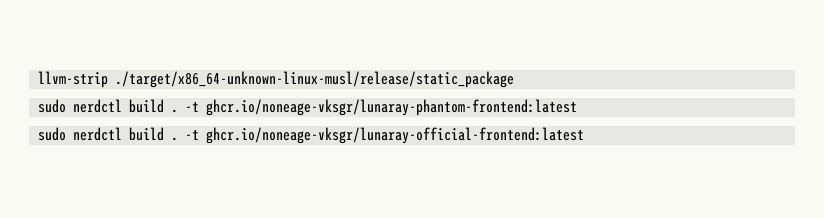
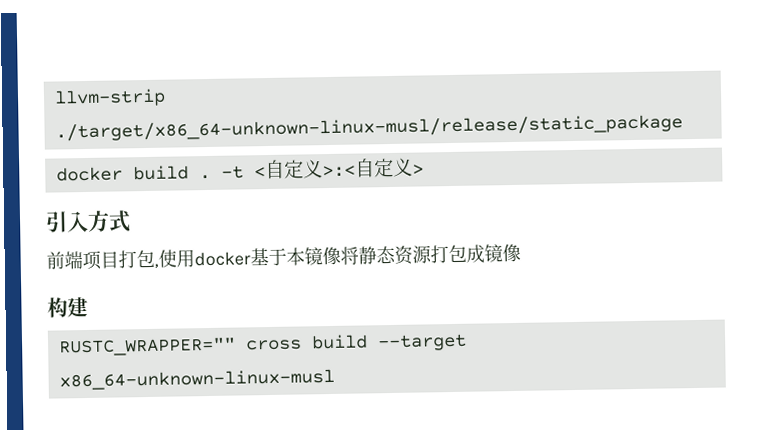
[38,99,578,116] [38,127,585,144] sudo nerdctl build . -t ghcr.io/noneage-vksgr/lunaray-phantom-frontend:latest // sudo nerdctl build . -t ghcr.io/noneage-vksgr/lunaray-official-frontend:latest -> [55,157,424,182] [45,210,131,233] [46,243,521,271] [47,296,88,318] [58,333,467,357] [58,368,335,391] docker build . -t <自定义>:<自定义> // 引入方式 // 前端项目打包,使用docker基于本镜像将静态资源打包成镜像 // 构建 // RUSTC_WRAPPER="" cross build --target x86_64-unknown-linux-musl

